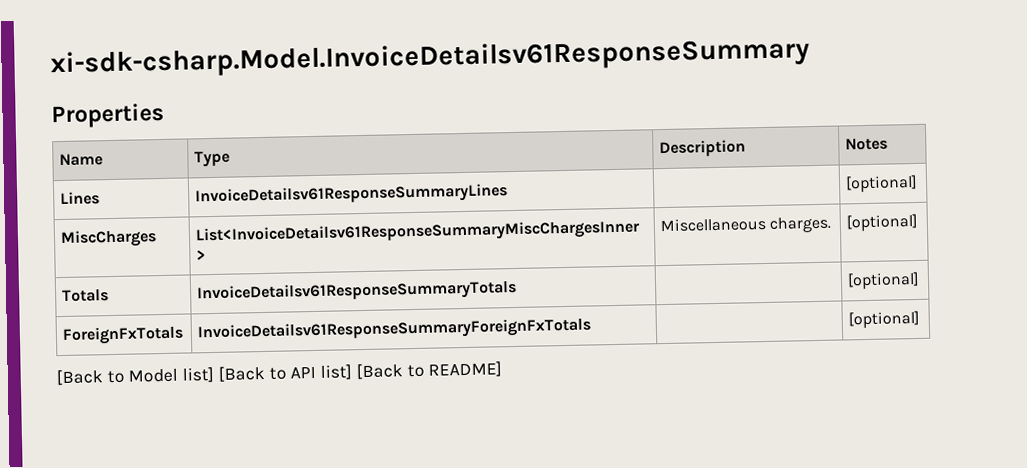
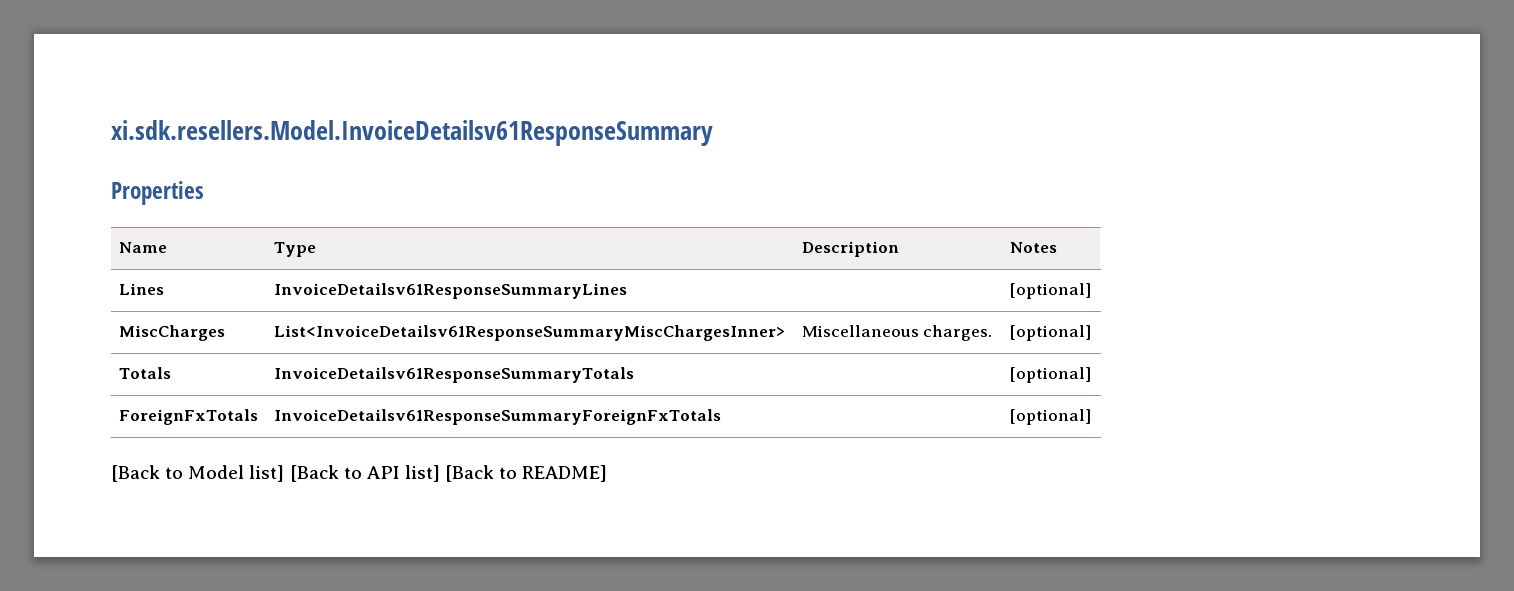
[50,37,810,80] xi-sdk-csharp.Model.InvoiceDetailsv61ResponseSummary -> [111,120,713,146] xi.sdk.resellers.Model.InvoiceDetailsv61ResponseSummary

